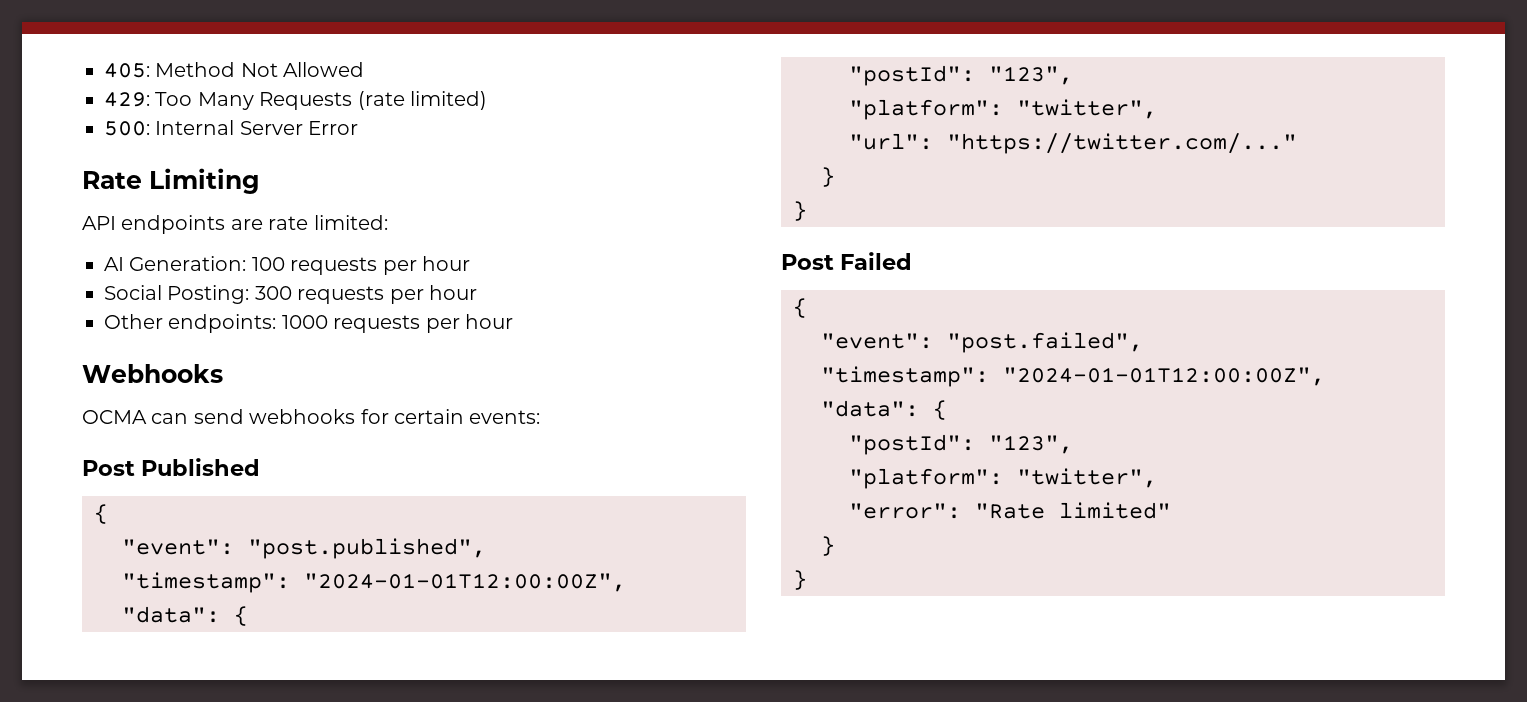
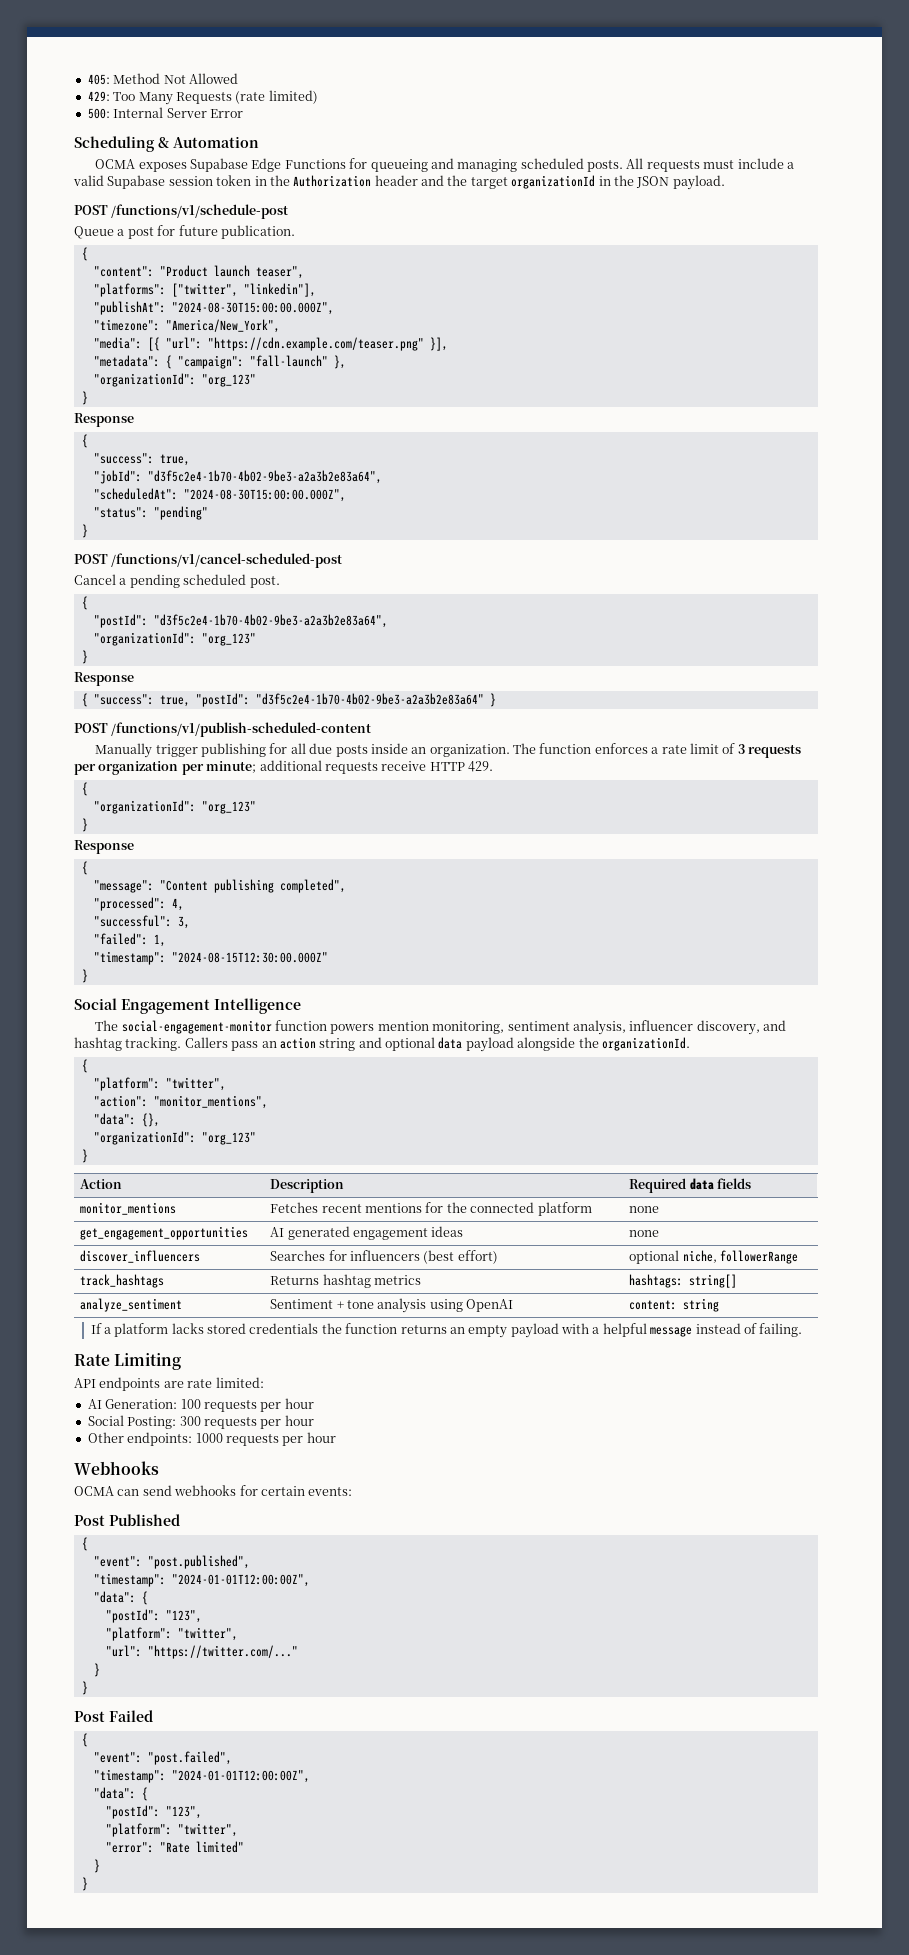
(359, 128) none -> [74,136,259,152] [95,158,794,172] [73,175,725,190] [74,204,289,219] [74,225,295,239] [81,247,88,261] [93,265,304,279] [93,283,316,297] [93,301,334,315] [93,319,280,333] [93,337,448,351] [93,355,346,369] [93,373,256,387] [81,391,88,405] [74,413,134,427] [81,434,88,448] [93,453,190,466] [93,470,382,484] [93,488,346,502] [93,506,208,520] [81,524,88,538] [74,553,343,568] [74,574,280,588] [81,596,88,610] [93,614,388,628] [93,632,256,646] [81,650,88,664] [74,672,134,686] [81,693,496,707] [74,722,372,737] [95,743,802,758] [74,760,493,775] [81,782,88,796] [93,800,256,814] [81,818,88,832] [74,840,134,854] [81,861,88,875] [93,879,346,893] [93,897,184,911] [93,915,190,929] [93,933,166,947] [93,951,328,965] [81,969,88,983] [74,998,301,1014] [95,1020,787,1035] [74,1037,690,1052] [81,1059,88,1073] [93,1077,226,1091] [93,1095,268,1109] [93,1113,160,1127] [93,1131,256,1145] [81,1149,88,1163] [80,1179,123,1189] [270,1179,345,1193] [629,1178,752,1193] [80,1202,177,1215] [270,1202,592,1216] [629,1206,660,1213] [80,1226,249,1240] [270,1226,464,1240] [629,1230,660,1237] [80,1250,201,1263] [270,1250,498,1264] [629,1250,799,1264] [80,1274,165,1288] [270,1274,422,1288] [629,1274,738,1288] [80,1298,183,1312] [270,1298,514,1313] [629,1298,720,1312] [90,1323,803,1338] // Scheduling & Automation // OCMA exposes Supabase Edge Functions for queueing and managing scheduled posts. All requests must include a valid Supabase session token in the Authorization header and the target organizationId in the JSON payload. // POST /functions/v1/schedule-post // Queue a post for future publication. // { // "content": "Product launch teaser", // "platforms": ["twitter", "linkedin"], // "publishAt": "2024-08-30T15:00:00.000Z", // "timezone": "America/New_York", // "media": [{ "url": "https://cdn.example.com/teaser.png" }], // "metadata": { "campaign": "fall-launch" }, // "organizationId": "org_123" // } // Response // { // "success": true, // "jobId": "d3f5c2e4-1b70-4b02-9be3-a2a3b2e83a64", // "scheduledAt": "2024-08-30T15:00:00.000Z", // "status": "pending" // } // POST /functions/v1/cancel-scheduled-post // Cancel a pending scheduled post. // { // "postId": "d3f5c2e4-1b70-4b02-9be3-a2a3b2e83a64", // "organizationId": "org_123" // } // Response // { "success": true, "postId": "d3f5c2e4-1b70-4b02-9be3-a2a3b2e83a64" } // POST /functions/v1/publish-scheduled-content // Manually trigger publishing for all due posts inside an organization. The function enforces a rate limit of 3 requests per organization per minute; additional requests receive HTTP 429. // { // "organizationId": "org_123" // } // Response // { // "message": "Content publishing completed", // "processed": 4, // "successful": 3, // "failed": 1, // "timestamp": "2024-08-15T12:30:00.000Z" // } // Social Engagement Intelligence // The social-engagement-monitor function powers mention monitoring, sentiment analysis, influencer discovery, and hashtag tracking. Callers pass an action string and optional data payload alongside the organizationId. // { // "platform": "twitter", // "action": "monitor_mentions", // "data": {}, // "organizationId": "org_123" // } // Action | Description | Required data fields // monitor_mentions | Fetches recent mentions for the connected platform | none // get_engagement_opportunities | AI generated engagement ideas | none // discover_influencers | Searches for influencers (best effort) | optional niche, followerRange // track_hashtags | Returns hashtag metrics | hashtags: string[] // analyze_sentiment | Sentiment + tone analysis using OpenAI | content: string // If a platform lacks stored credentials the function returns an empty payload with a helpful message instead of failing.

